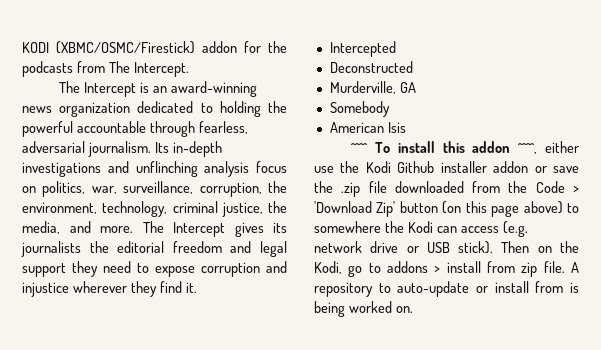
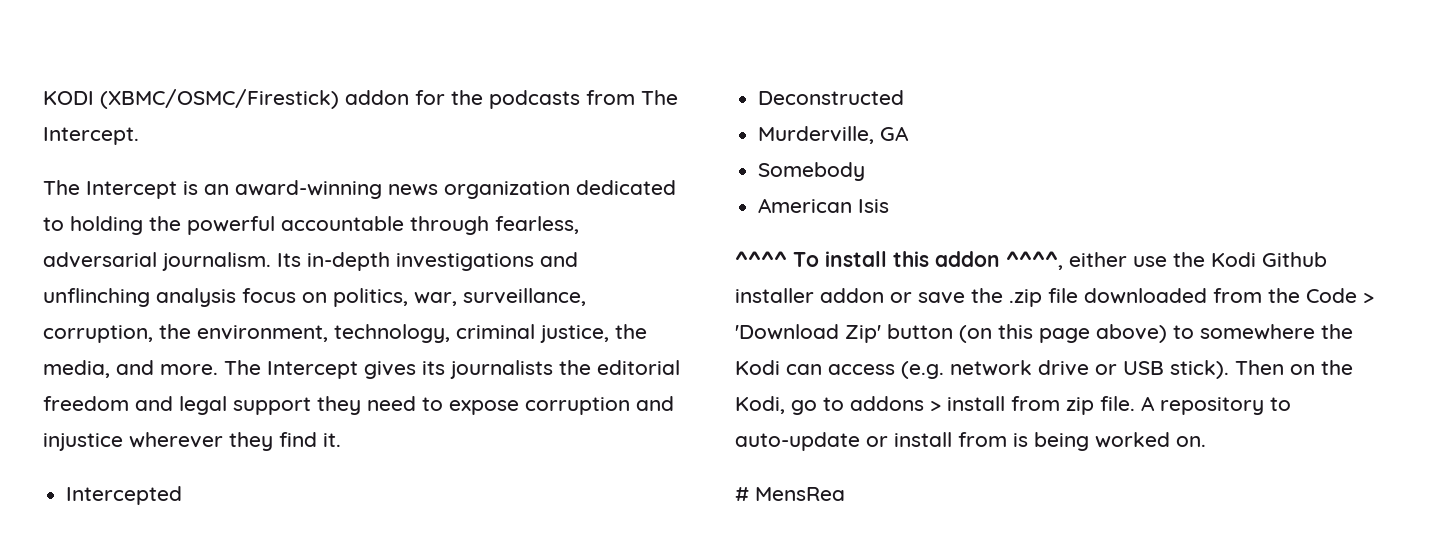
(413, 309) none -> [735,487,845,501] // # MensRea

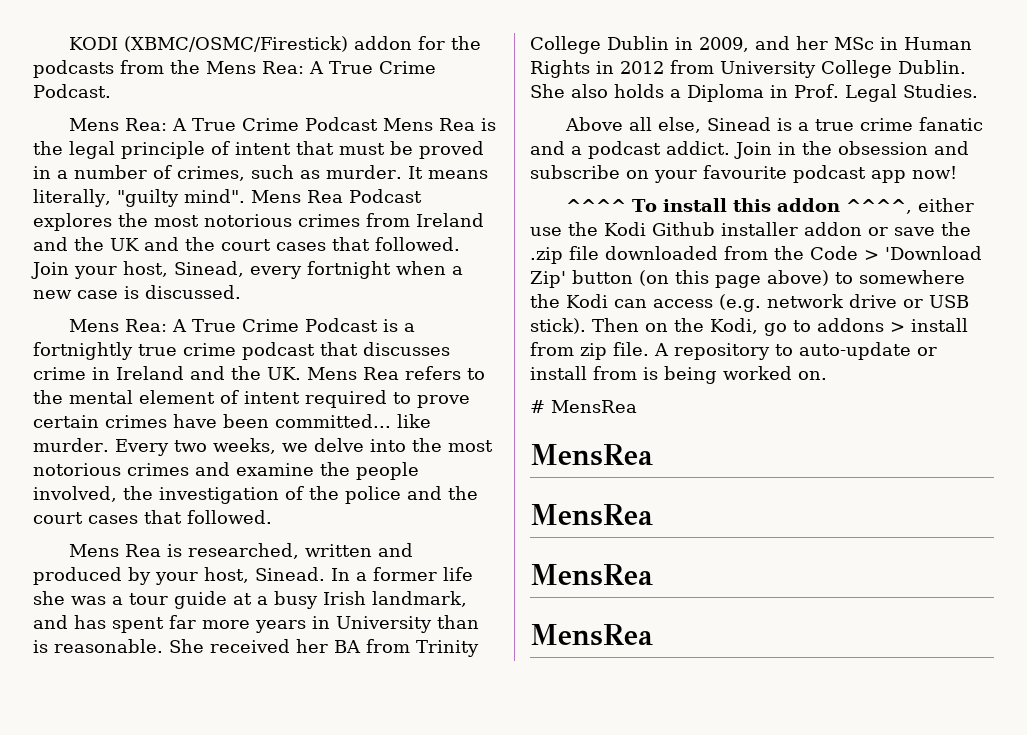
[641,90,678,105] [43,127,139,145] [43,180,676,199] [43,216,579,235] [43,252,578,271] [43,288,586,307] [43,324,647,343] [43,360,680,379] [43,396,674,415] [43,432,341,451] [66,486,183,505] [758,90,905,105] [758,126,910,144] [758,162,866,181] [758,198,890,213] The Intercept. // The Intercept is an award-winning news organization dedicated to holding the powerful accountable through fearless, adversarial journalism. Its in-depth investigations and unflinching analysis focus on politics, war, surveillance, corruption, the environment, technology, criminal justice, the media, and more. The Intercept gives its journalists the editorial freedom and legal support they need to expose corruption and injustice wherever they find it. // Intercepted // Deconstructed // Murderville, GA // Somebody // American Isis -> [170,60,436,74] [33,84,111,98] [68,117,496,131] [33,141,484,159] [33,165,488,181] [33,189,422,207] [33,213,484,231] [33,237,460,251] [31,261,463,279] [33,285,241,299] [68,318,415,332] [33,342,450,360] [33,366,485,380] [33,390,470,408] [33,414,431,428] [33,438,493,456] [33,462,419,480] [33,486,478,504] [33,510,272,524] [68,543,413,559] [33,567,473,585] [33,591,467,609] [33,615,479,633] [33,639,479,657] [530,36,972,54] [530,60,966,78] [530,84,978,102] [564,117,983,133] [530,141,969,159] [530,165,957,183] the Mens Rea: A True Crime Podcast. // Mens Rea: A True Crime Podcast Mens Rea is the legal principle of intent that must be proved in a number of crimes, such as murder. It means literally, "guilty mind". Mens Rea Podcast explores the most notorious crimes from Ireland and the UK and the court cases that followed. Join your host, Sinead, every fortnight when a new case is discussed. // Mens Rea: A True Crime Podcast is a fortnightly true crime podcast that discusses crime in Ireland and the UK. Mens Rea refers to the mental element of intent required to prove certain crimes have been committed... like murder. Every two weeks, we delve into the most notorious crimes and examine the people involved, the investigation of the police and the court cases that followed. // Mens Rea is researched, written and produced by your host, Sinead. In a former life she was a tour guide at a busy Irish landmark, and has spent far more years in University than is reasonable. She received her BA from Trinity College Dublin in 2009, and her MSc in Human Rights in 2012 from University College Dublin. She also holds a Diploma in Prof. Legal Studies. // Above all else, Sinead is a true crime fanatic and a podcast addict. Join in the obsession and subscribe on your favourite podcast app now!
(845, 494) none -> [530,444,653,466] [530,504,653,526] [530,564,653,586] [530,624,653,646] // MensRea // MensRea // MensRea // MensRea

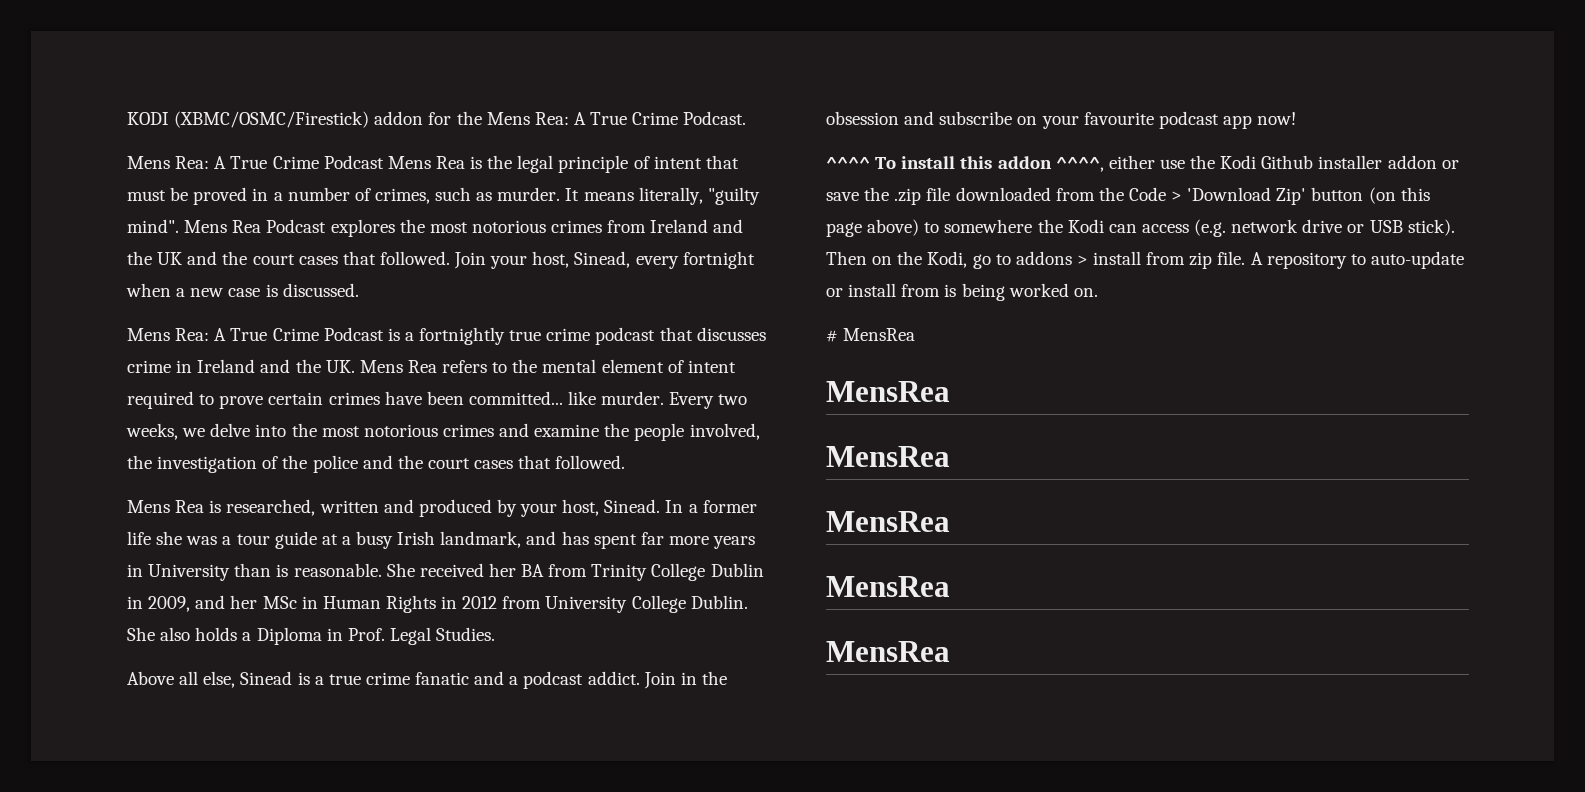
[33,60,200,78] podcasts from the -> (482, 118) none
(653, 635) none -> [826,641,950,662] // MensRea

